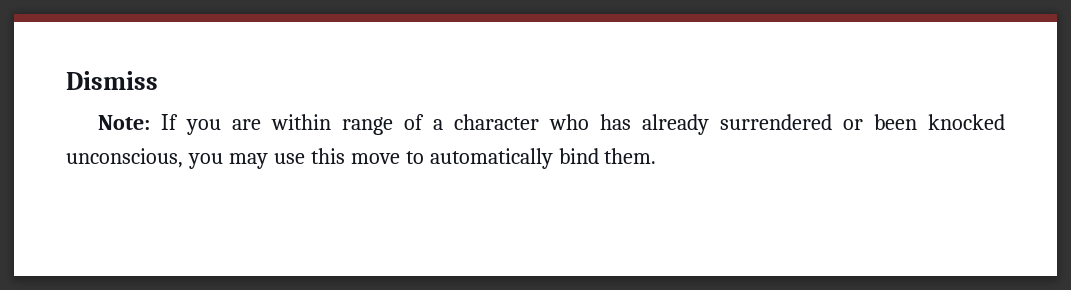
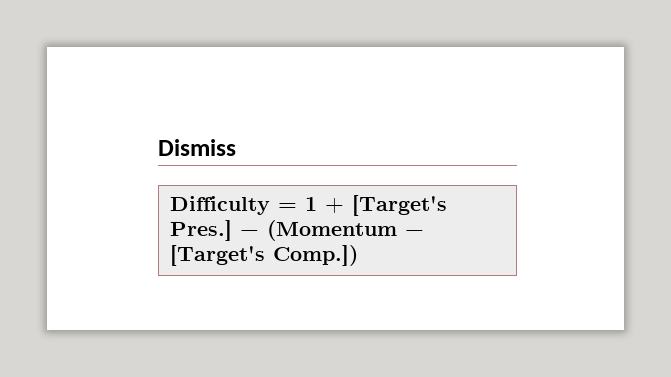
[98,114,1005,135] [66,148,657,169] // Note: If you are within range of a character who has already surrendered or been knocked unconscious, you may use this move to automatically bind them. -> [170,195,448,216] [170,220,425,241] [170,245,359,266] // Difficulty = 1 + [Target's Pres.] − (Momentum − [Target's Comp.])

